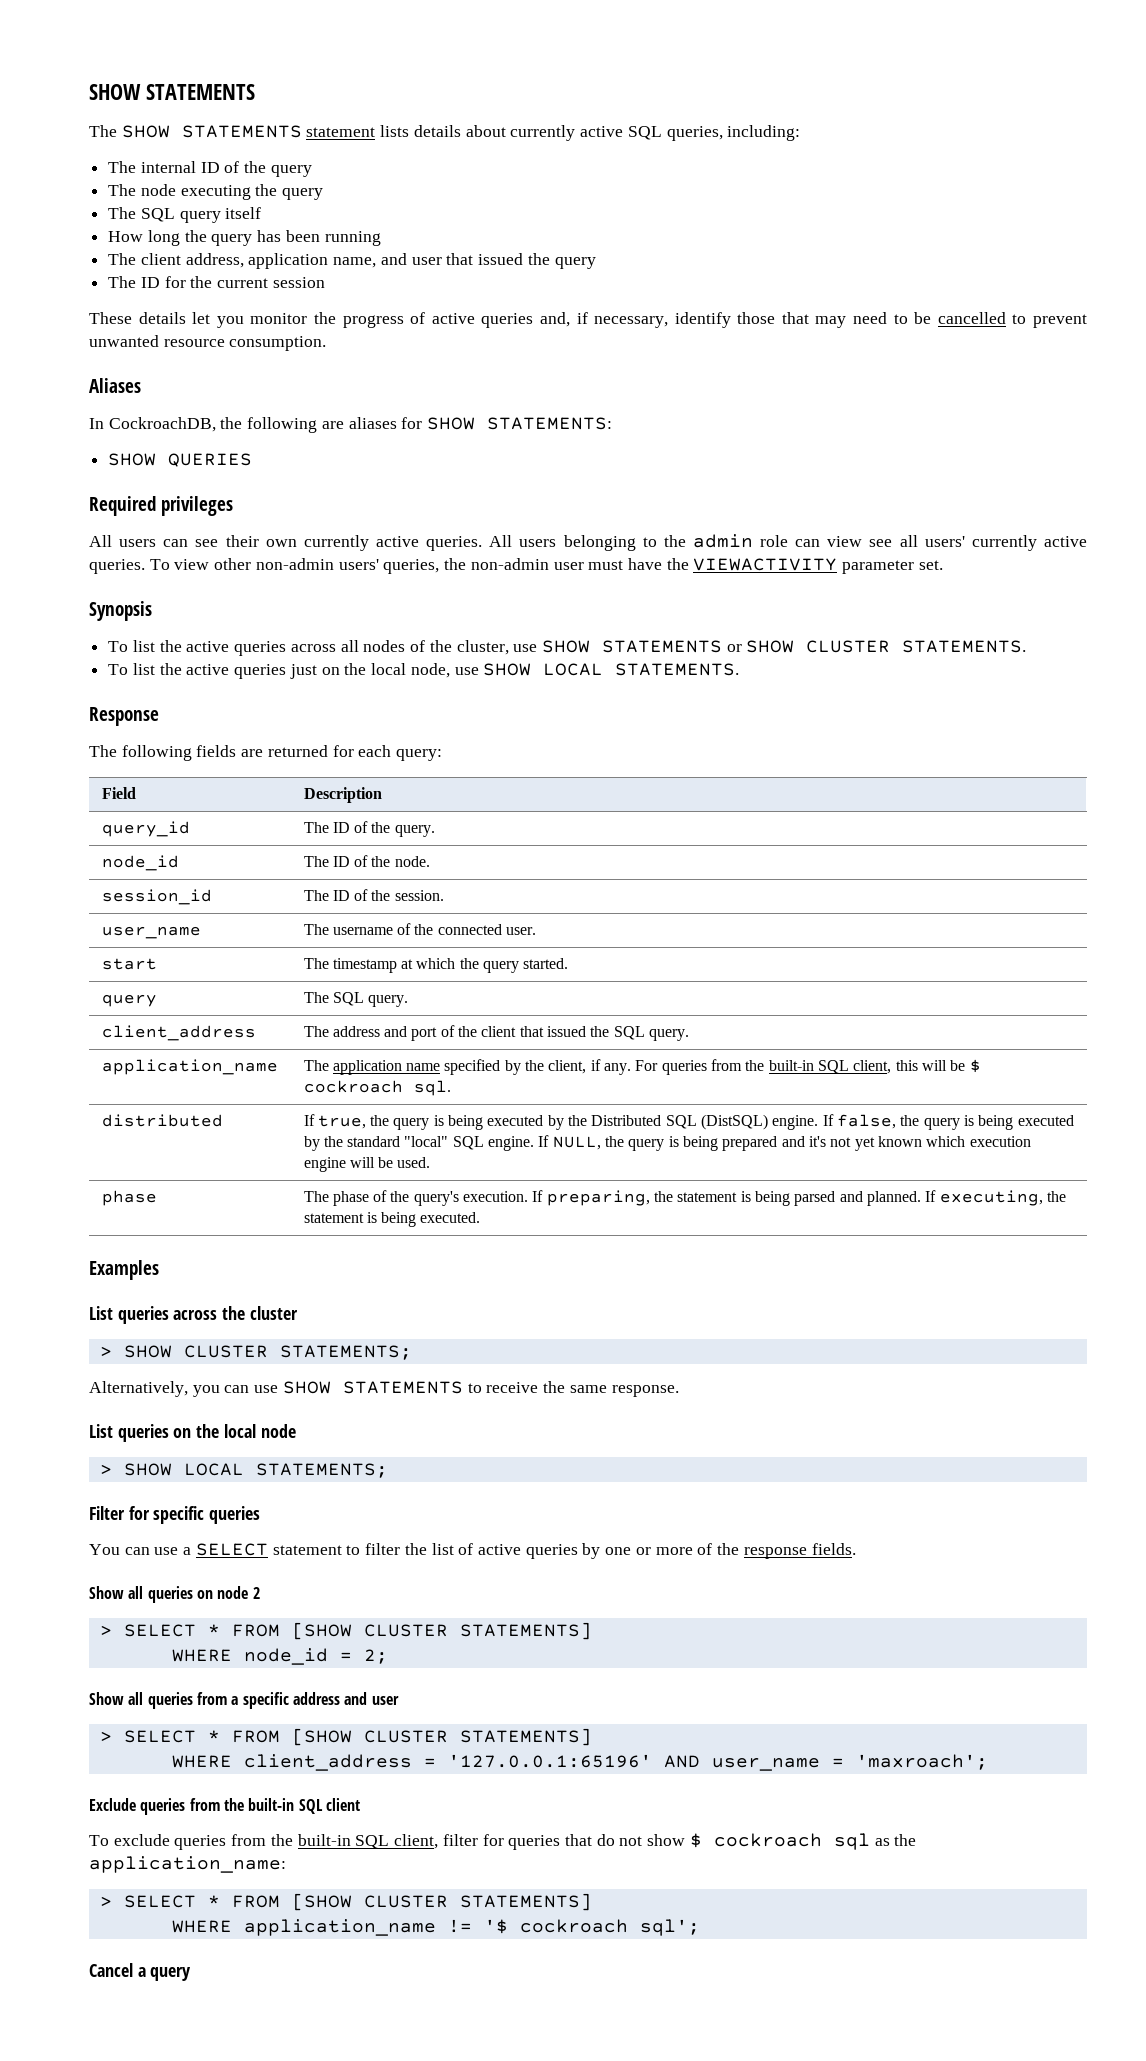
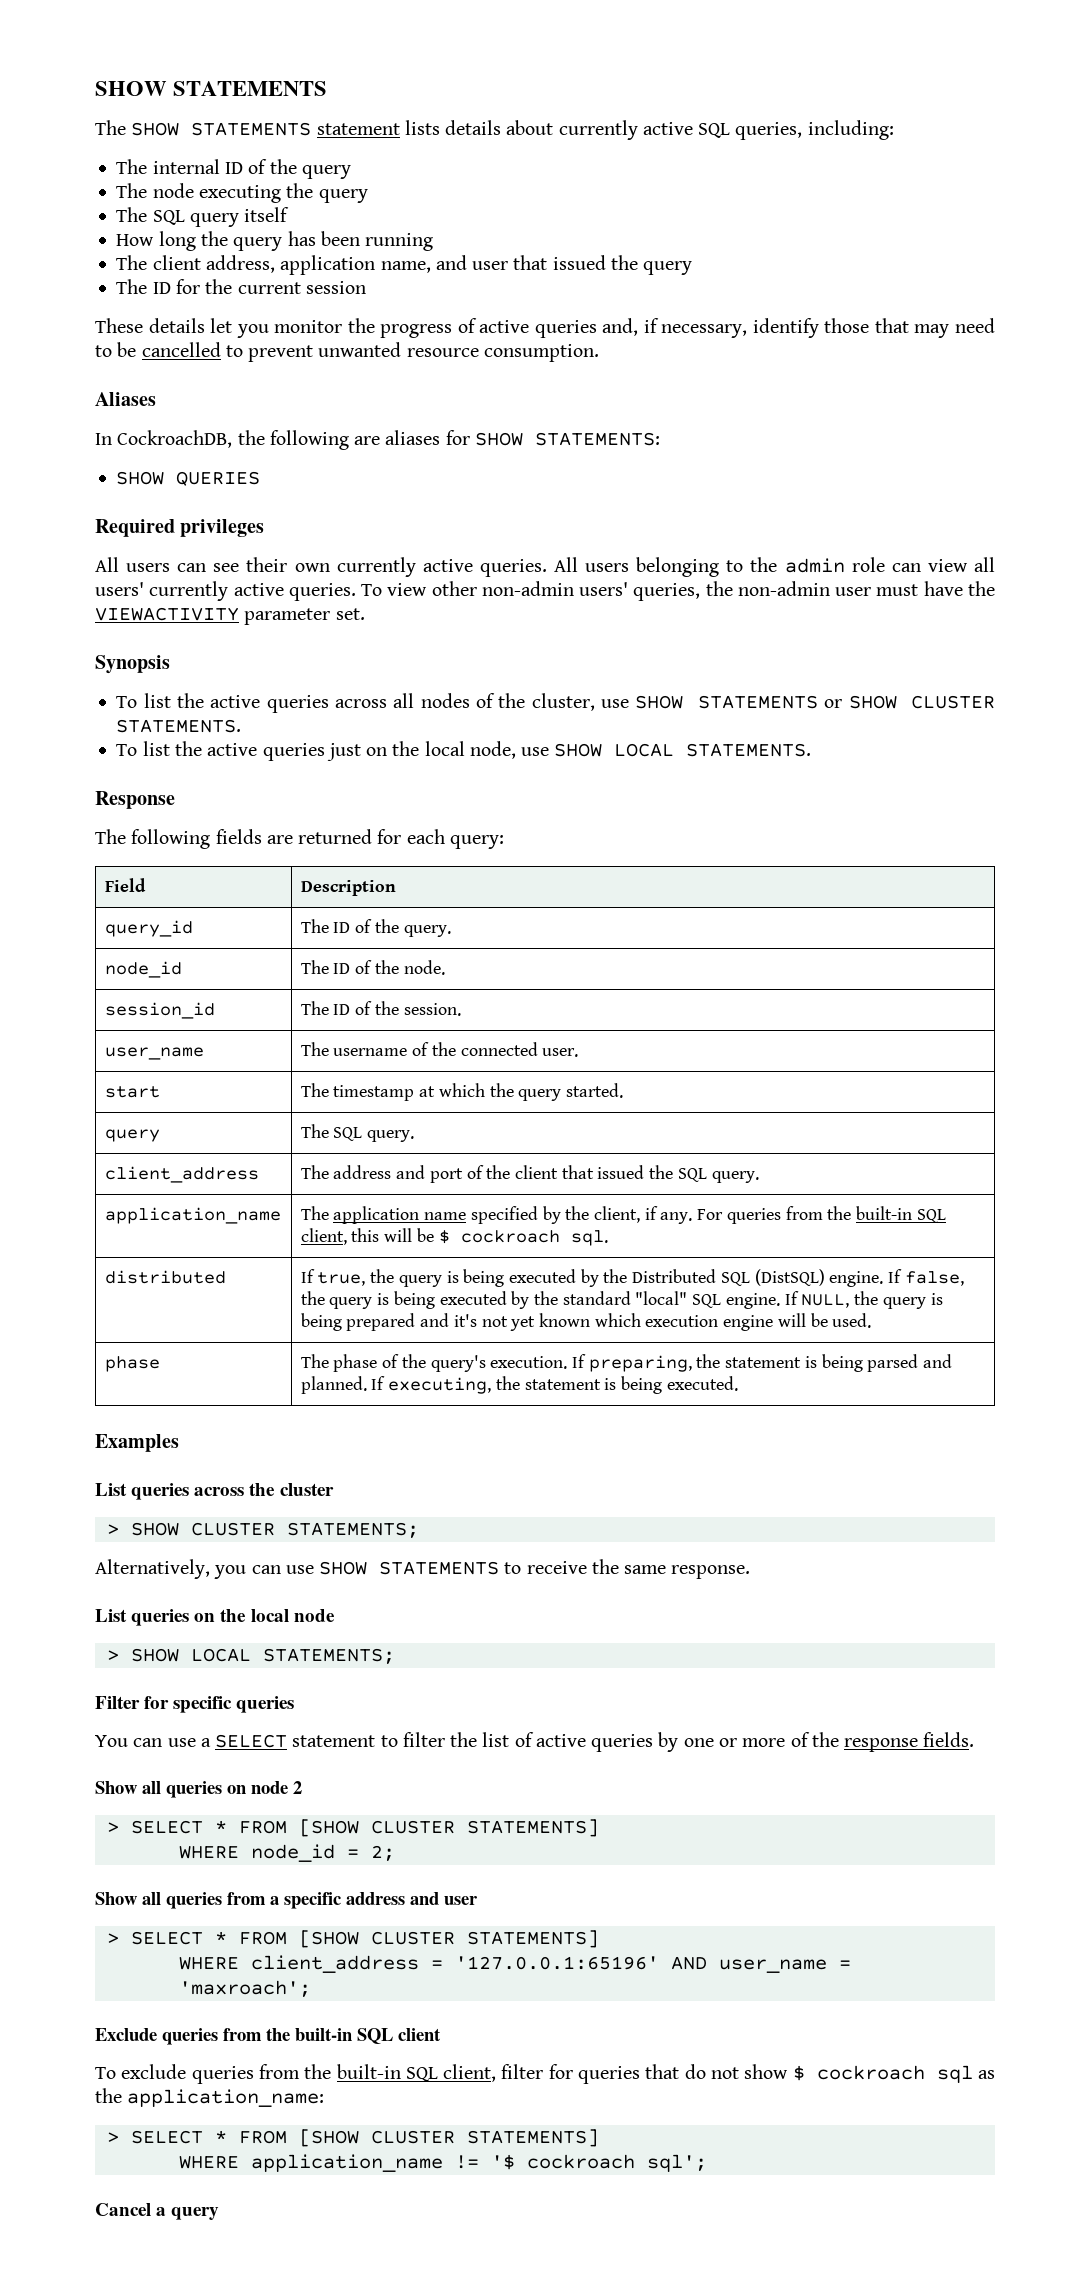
[869,539,893,547] see -> (968, 565) none

